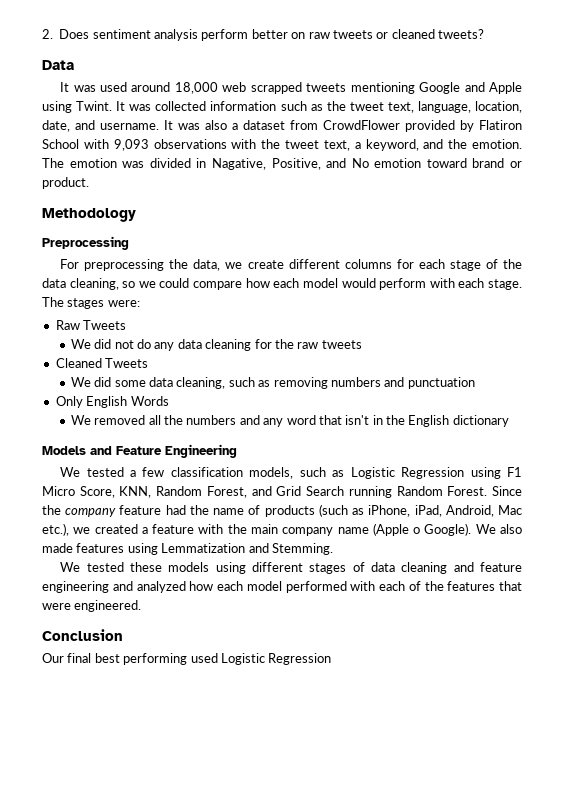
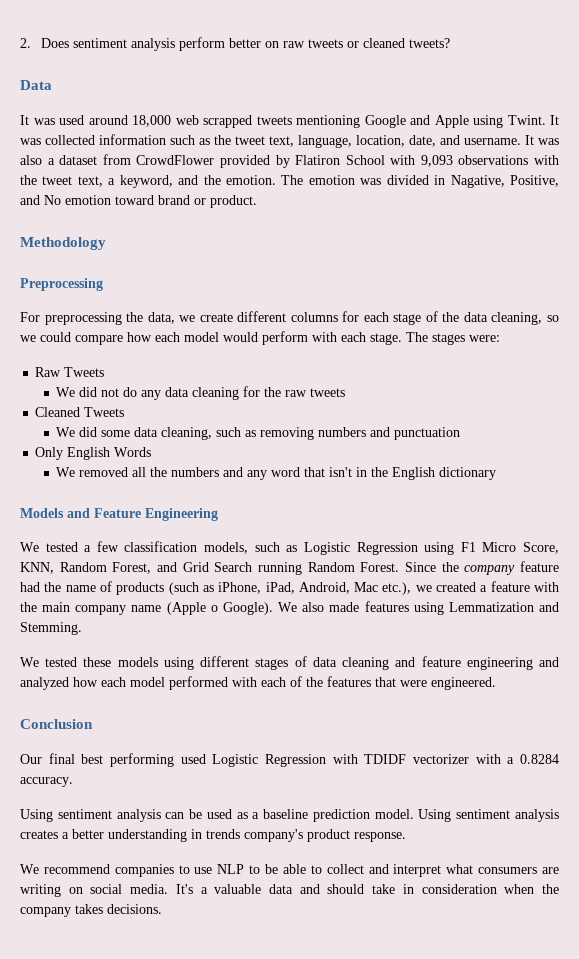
(332, 659) none -> [332,754,560,764] [20,777,73,787] [20,809,559,822] [20,829,406,842] [20,864,560,877] [20,884,559,897] [20,904,162,917] with TDIDF vectorizer with a 0.8284 accuracy. // Using sentiment analysis can be used as a baseline prediction model. Using sentiment analysis creates a better understanding in trends company's product response. // We recommend companies to use NLP to be able to collect and interpret what consumers are writing on social media. It's a valuable data and should take in consideration when the company takes decisions.

